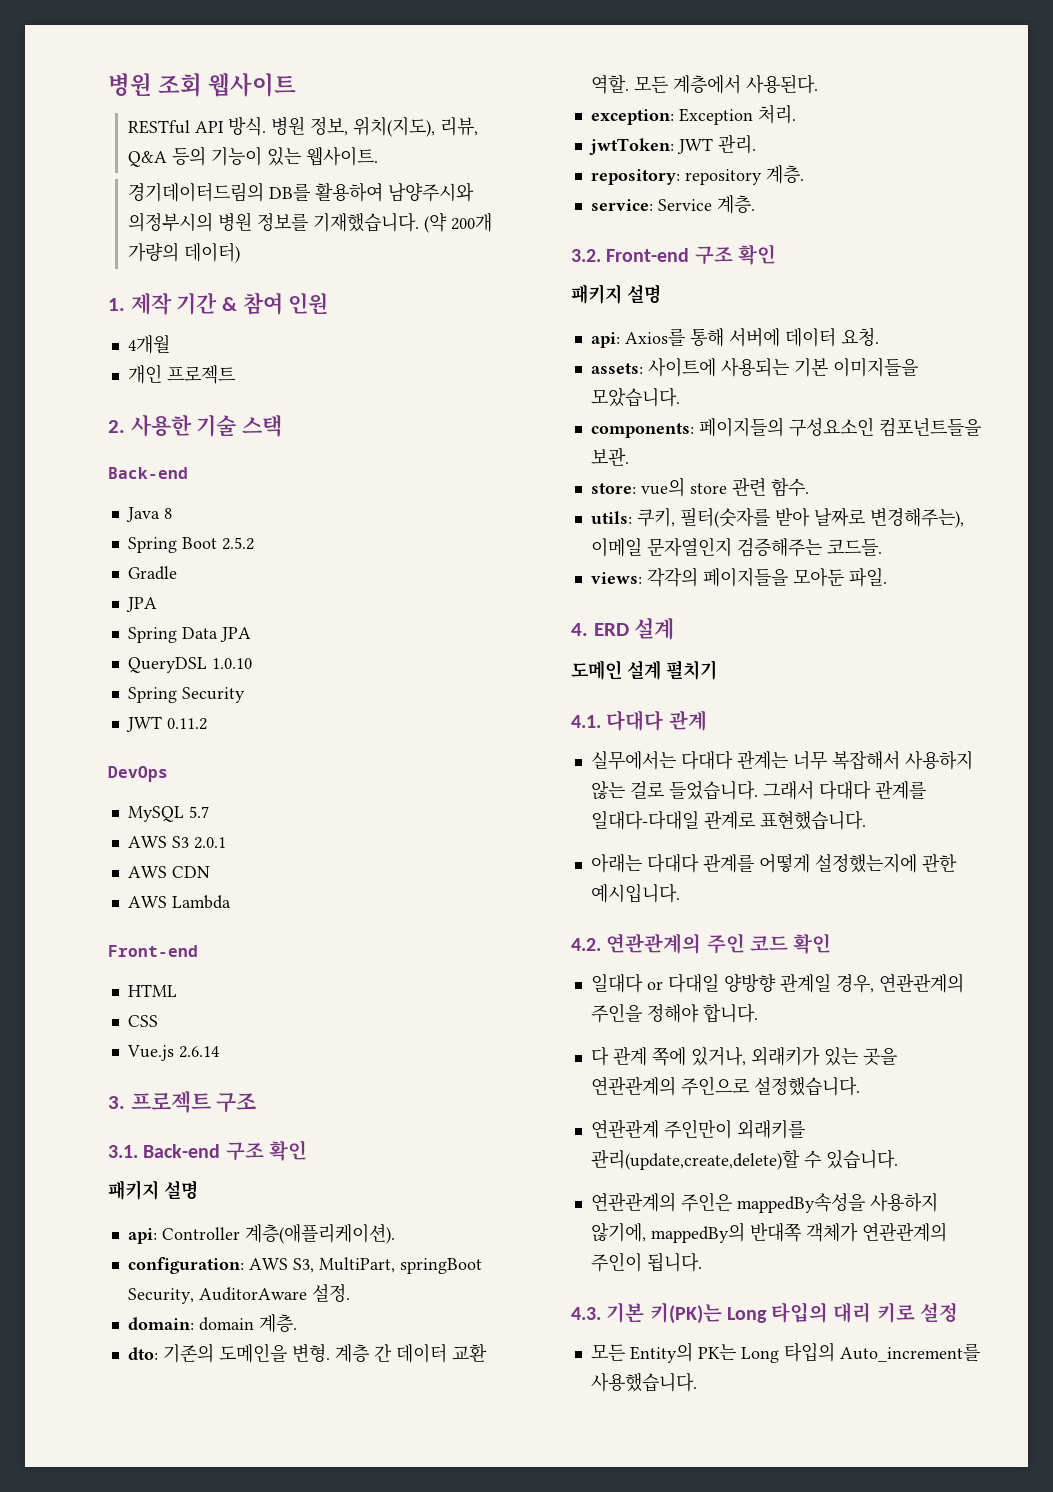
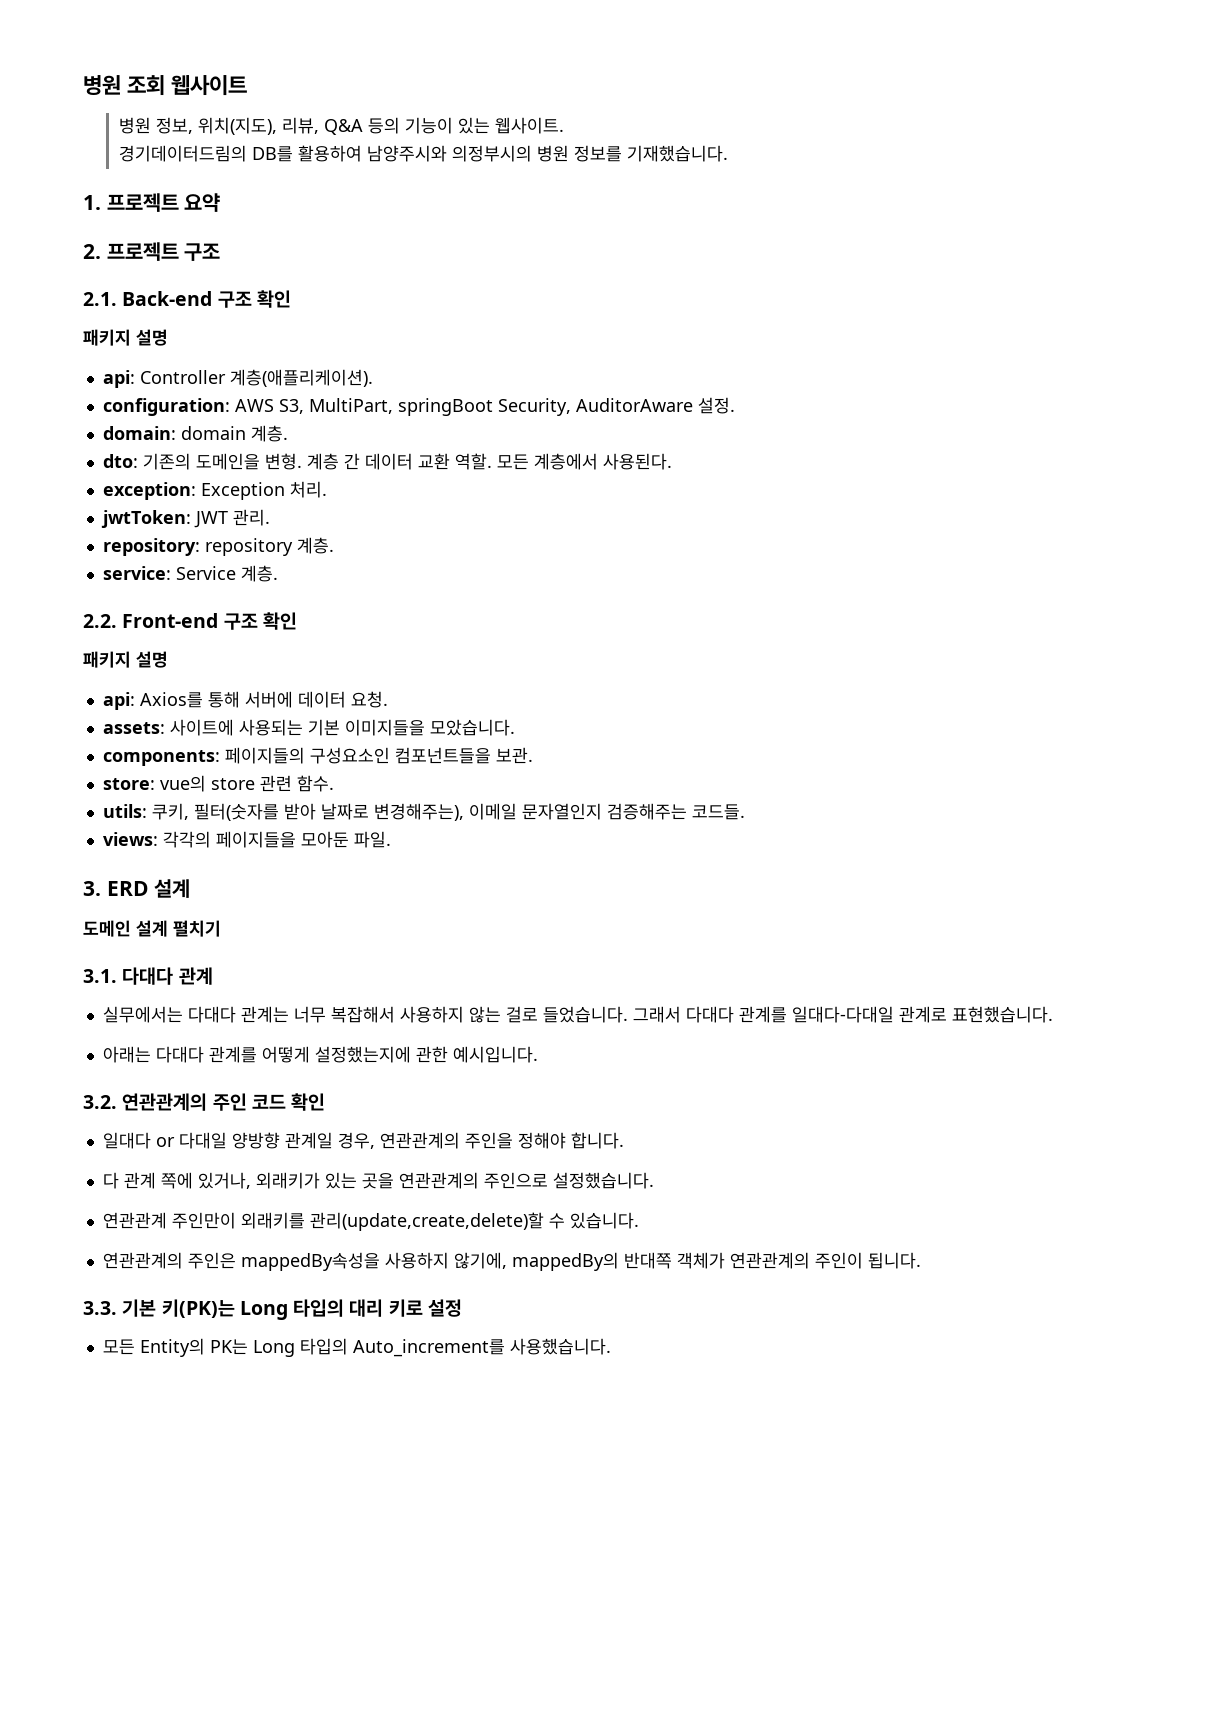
[127,116,266,136] RESTful API 방식. -> (248, 85) none
[423,212,492,233] [127,242,240,263] [108,292,329,315] [127,335,170,354] [127,364,235,384] (약 200개 가량의 데이터) // 1. 제작 기간 & 참여 인원 // 4개월 // 개인 프로젝트 -> [83,193,221,212] // 1. 프로젝트 요약
[130,414,283,437] [108,467,188,479] [125,507,172,522] [127,537,254,553] [127,566,177,580] [125,597,157,612] [127,627,251,643] [127,657,252,673] [127,687,245,703] [125,716,207,732] [108,766,168,782] [127,806,209,822] [127,836,226,849] [127,866,210,878] [127,895,231,909] [108,945,198,957] [127,984,177,997] [127,1015,158,1027] [126,1045,219,1061] [108,1096,125,1109] 사용한 기술 스택 // Back-end // Java 8 // Spring Boot 2.5.2 // Gradle // JPA // Spring Data JPA // QueryDSL 1.0.10 // Spring Security // JWT 0.11.2 // DevOps // MySQL 5.7 // AWS S3 2.0.1 // AWS CDN // AWS Lambda // Front-end // HTML // CSS // Vue.js 2.6.14 // 3. -> (101, 251) none
[108,1145,138,1158] 3.1. -> [83,292,117,306] 2.1.
[571,249,601,262] 3.2. -> [83,614,117,628] 2.2.
[571,623,588,636] 4. -> [83,881,101,896] 3.
[571,715,601,728] 4.1. -> [83,969,117,983] 3.1.
[571,938,601,951] 4.2. -> [83,1095,117,1109] 3.2.
[571,1307,601,1320] 4.3. -> [83,1301,117,1315] 3.3.

